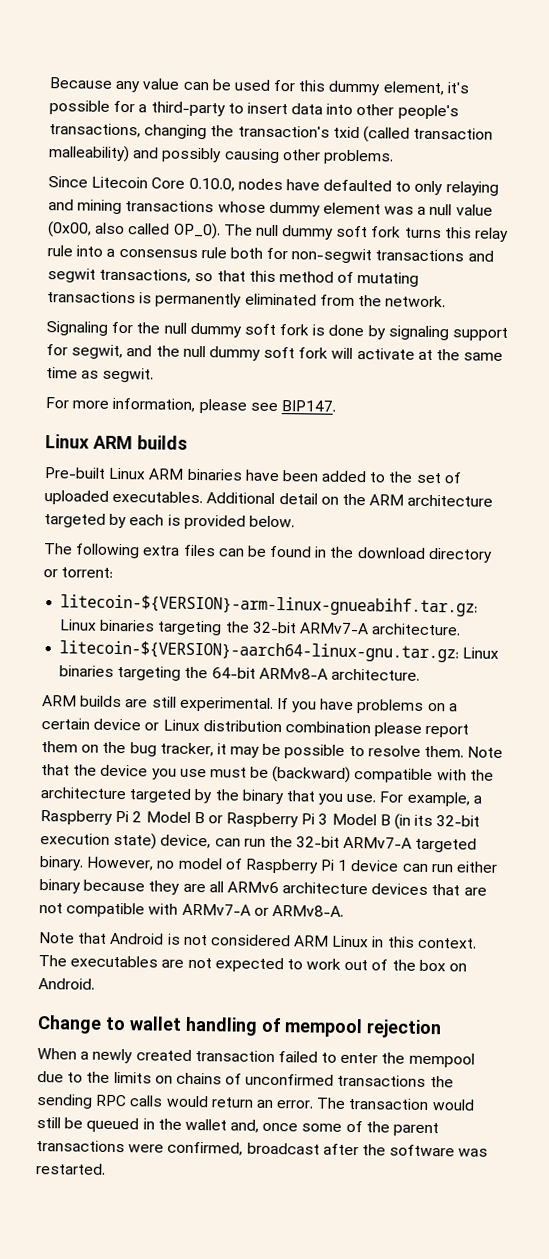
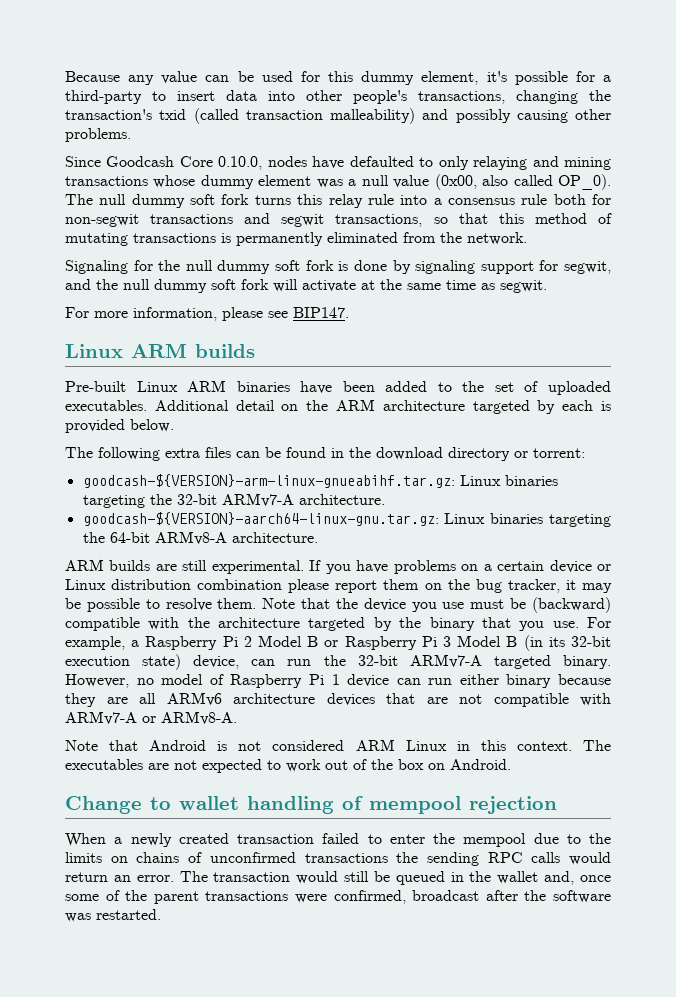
[91,176,149,189] Litecoin -> [106,156,175,167] Goodcash
[60,594,479,617] litecoin-${VERSION}-arm-linux-gnueabihf.tar.gz: -> [82,474,455,488] goodcash-${VERSION}-arm-linux-gnueabihf.tar.gz:
[59,640,460,663] litecoin-${VERSION}-aarch64-linux-gnu.tar.gz: -> [82,512,439,526] goodcash-${VERSION}-aarch64-linux-gnu.tar.gz:

